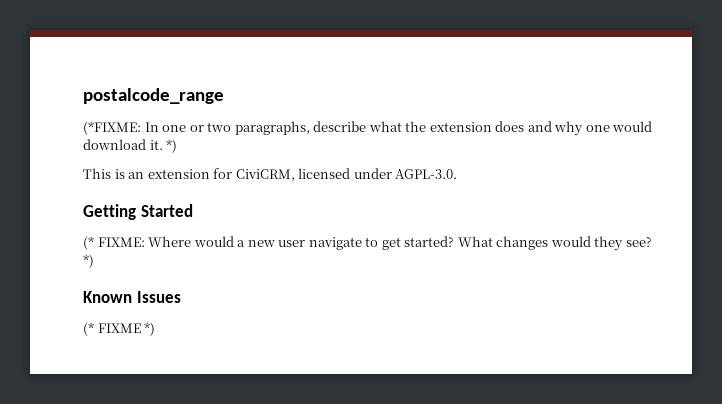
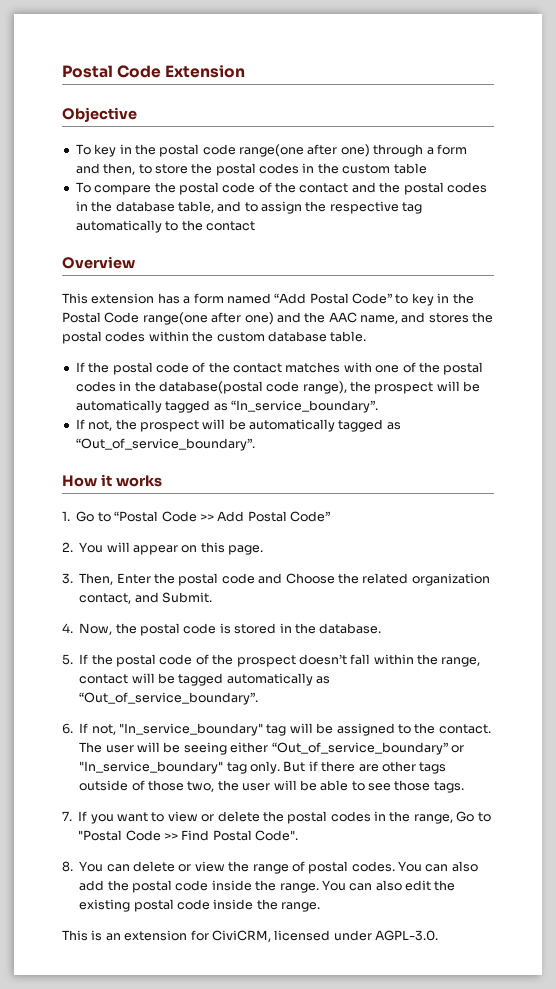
[83,88,224,104] [83,121,653,136] [83,139,178,153] postalcode_range // (*FIXME: In one or two paragraphs, describe what the extension does and why one would download it. *) -> [62,65,246,78] [62,107,137,122] [75,144,467,157] [75,163,427,176] [75,182,487,195] [75,201,423,214] [75,220,255,233] [62,256,135,269] [62,293,474,306] [62,312,494,325] [62,331,367,344] [75,362,484,375] [75,381,481,394] [75,400,378,413] [75,419,401,432] [75,438,255,451] [62,474,162,487] [62,511,330,522] [62,542,264,555] [62,573,490,586] [79,592,212,604] [62,623,382,636] [62,654,481,667] [79,673,331,686] [79,692,259,705] [62,723,491,736] [79,742,464,755] [79,761,447,774] [79,780,464,793] [62,811,491,824] [78,830,299,841] [62,861,478,874] [79,880,456,893] [79,899,321,912] Postal Code Extension // Objective // To key in the postal code range(one after one) through a form and then, to store the postal codes in the custom table // To compare the postal code of the contact and the postal codes in the database table, and to assign the respective tag automatically to the contact // Overview // This extension has a form named “Add Postal Code” to key in the Postal Code range(one after one) and the AAC name, and stores the postal codes within the custom database table. // If the postal code of the contact matches with one of the postal codes in the database(postal code range), the prospect will be automatically tagged as “In_service_boundary”. // If not, the prospect will be automatically tagged as “Out_of_service_boundary”. // How it works // 1. Go to “Postal Code >> Add Postal Code” // 2. You will appear on this page. // 3. Then, Enter the postal code and Choose the related organization contact, and Submit. // 4. Now, the postal code is stored in the database. // 5. If the postal code of the prospect doesn’t fall within the range, contact will be tagged automatically as “Out_of_service_boundary”. // 6. If not, "In_service_boundary" tag will be assigned to the contact. The user will be seeing either “Out_of_service_boundary” or "In_service_boundary" tag only. But if there are other tags outside of those two, the user will be able to see those tags. // 7. If you want to view or delete the postal codes in the range, Go to "Postal Code >> Find Postal Code". // 8. You can delete or view the range of postal codes. You can also add the postal code inside the range. You can also edit the existing postal code inside the range.
[83,204,193,220] [83,236,652,251] [83,254,94,268] [83,291,181,303] [83,322,156,336] // Getting Started // (* FIXME: Where would a new user navigate to get started? What changes would they see? *) // Known Issues // (* FIXME *) -> (438, 935) none

